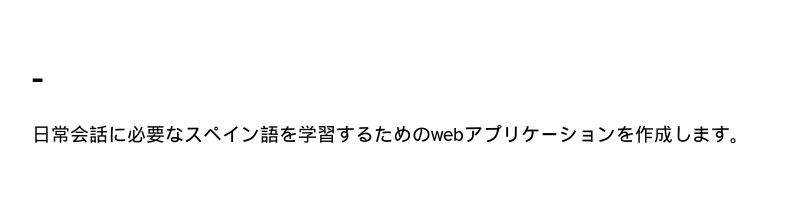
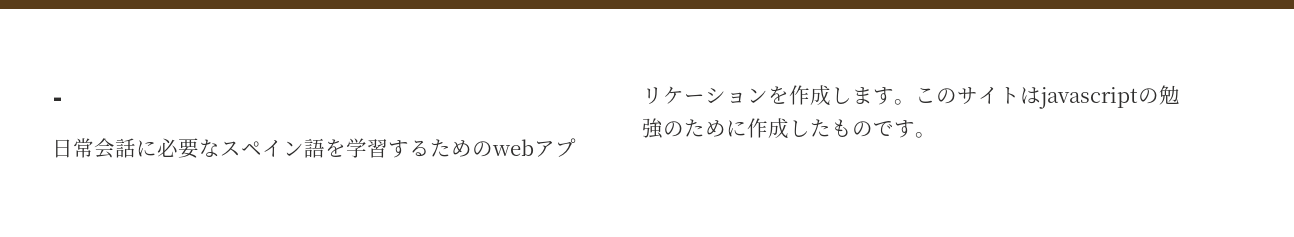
(749, 141) none -> [915,85,1180,109] [642,118,936,139] このサイトはjavascriptの勉強のために作成したものです。

